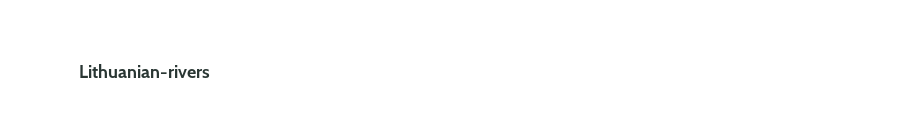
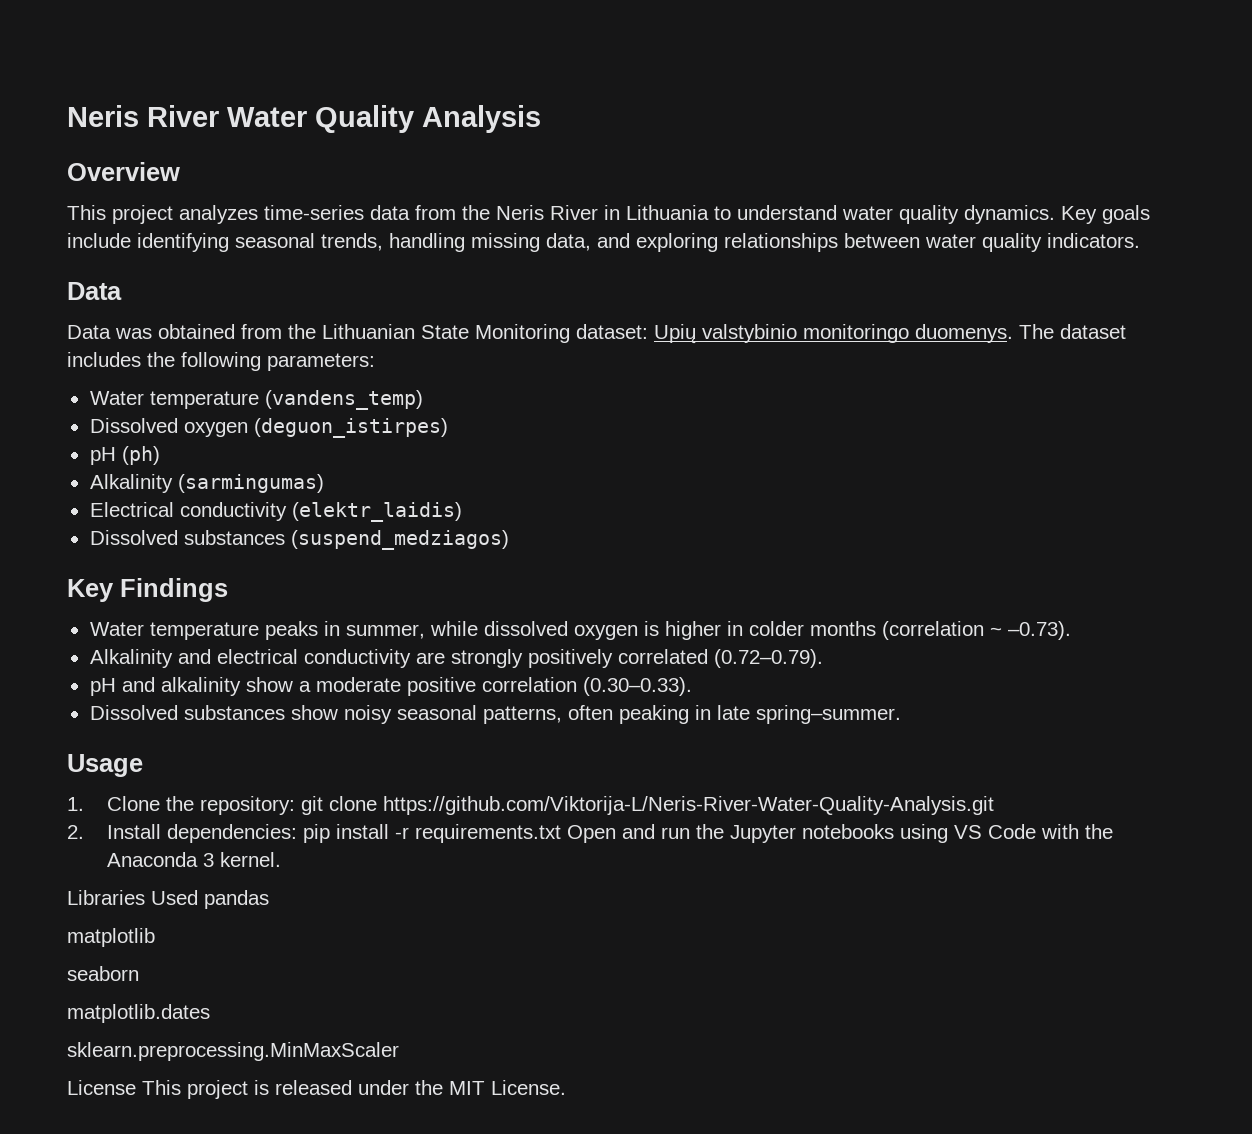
[79,64,210,78] Lithuanian-rivers -> [67,105,541,133] [67,162,180,181] [67,205,1150,224] [67,233,1140,252] [67,282,122,300] [67,324,1126,344] [67,352,375,371] [89,390,423,410] [89,418,448,438] [89,446,160,465] [89,474,324,493] [89,502,462,522] [89,530,509,550] [67,578,228,602] [89,621,1071,640] [89,649,823,668] [89,677,692,696] [89,705,901,724] [67,754,143,777] [67,796,995,815] [67,824,1114,843] [107,852,282,867] [67,890,269,909] [67,928,155,947] [67,966,139,981] [67,1004,210,1023] [67,1042,399,1061] [67,1080,566,1099] Neris River Water Quality Analysis // Overview // This project analyzes time-series data from the Neris River in Lithuania to understand water quality dynamics. Key goals include identifying seasonal trends, handling missing data, and exploring relationships between water quality indicators. // Data // Data was obtained from the Lithuanian State Monitoring dataset: Upių valstybinio monitoringo duomenys. The dataset includes the following parameters: // Water temperature (vandens_temp) // Dissolved oxygen (deguon_istirpes) // pH (ph) // Alkalinity (sarmingumas) // Electrical conductivity (elektr_laidis) // Dissolved substances (suspend_medziagos) // Key Findings // Water temperature peaks in summer, while dissolved oxygen is higher in colder months (correlation ~ –0.73). // Alkalinity and electrical conductivity are strongly positively correlated (0.72–0.79). // pH and alkalinity show a moderate positive correlation (0.30–0.33). // Dissolved substances show noisy seasonal patterns, often peaking in late spring–summer. // Usage // 1. Clone the repository: git clone https://github.com/Viktorija-L/Neris-River-Water-Quality-Analysis.git // 2. Install dependencies: pip install -r requirements.txt Open and run the Jupyter notebooks using VS Code with the Anaconda 3 kernel. // Libraries Used pandas // matplotlib // seaborn // matplotlib.dates // sklearn.preprocessing.MinMaxScaler // License This project is released under the MIT License.

